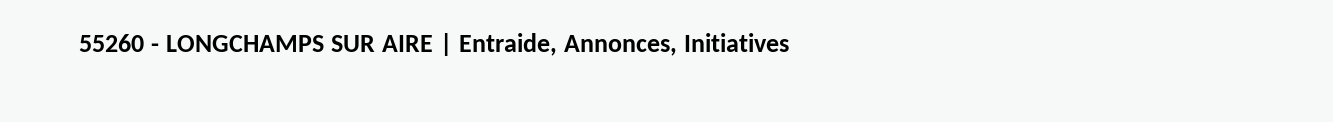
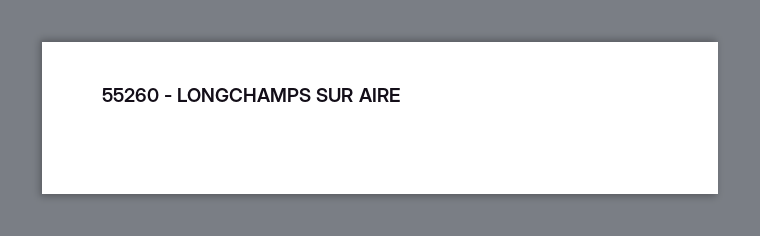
[440,33,790,56] | Entraide, Annonces, Initiatives -> (400, 95) none

